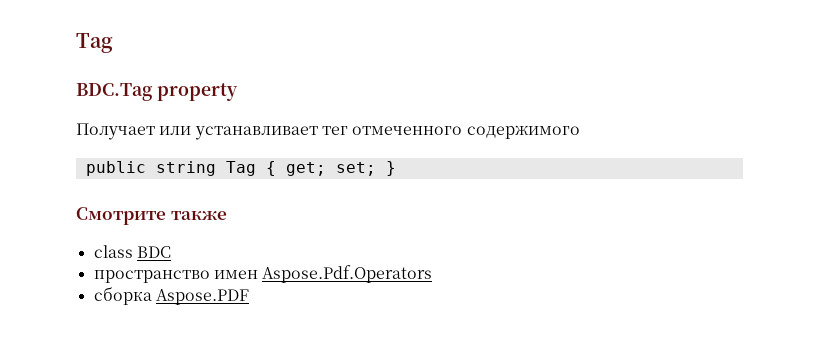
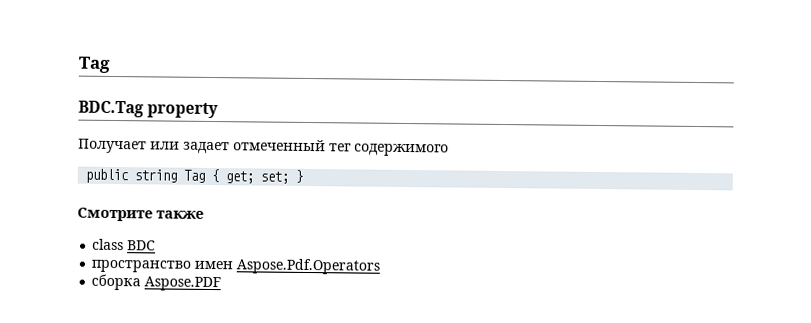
[194,126,463,140] устанавливает тег отмеченного -> [183,139,352,155] задает отмеченный тег

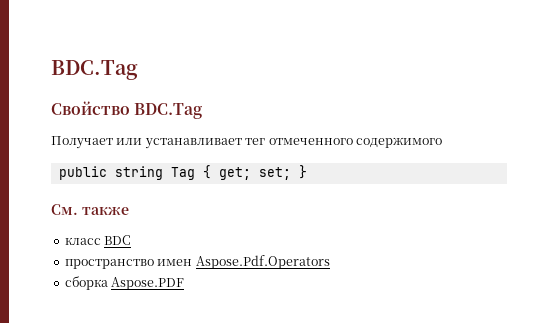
[78,56,111,73] [78,100,219,119] Tag // BDC.Tag property -> [51,60,138,80] [51,101,203,119] BDC.Tag // Свойство BDC.Tag
[183,139,352,155] задает отмеченный тег -> [144,138,353,149] устанавливает тег отмеченного
[77,207,153,222] Смотрите -> [51,204,78,215] См.
[92,238,125,251] class -> [64,237,101,245] класс

